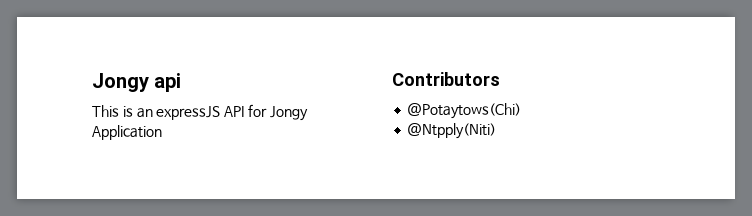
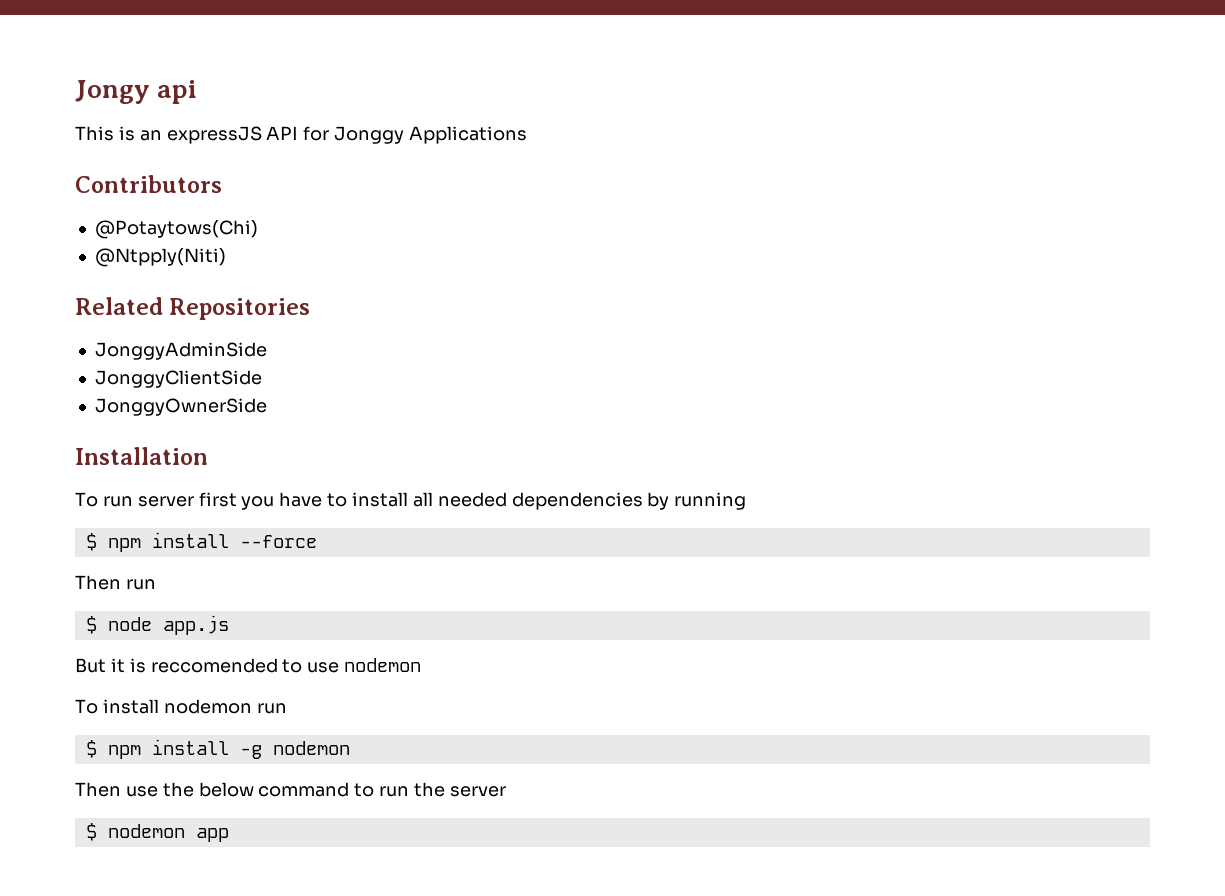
[269,106,308,121] [92,125,162,140] Jongy Application -> [334,126,528,144] Jonggy Applications
(497, 131) none -> [75,297,311,320] [94,342,267,360] [94,370,262,388] [94,398,267,416] [75,447,208,465] [75,492,747,510] [85,532,317,552] [75,575,156,590] [85,615,229,635] [75,658,422,673] [75,699,287,714] [85,739,350,759] [75,782,506,797] [85,823,229,842] // Related Repositories // JonggyAdminSide // JonggyClientSide // JonggyOwnerSide // Installation // To run server first you have to install all needed dependencies by running // $ npm install --force // Then run // $ node app.js // But it is reccomended to use nodemon // To install nodemon run // $ npm install -g nodemon // Then use the below command to run the server // $ nodemon app

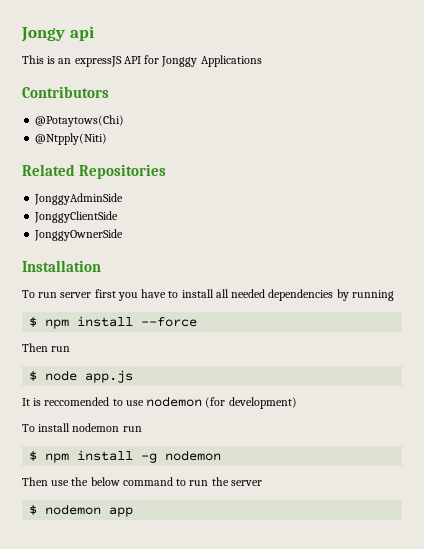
[75,658,125,673] But it -> [22,398,30,406] It
(422, 665) none -> [205,397,297,409] (for development)

